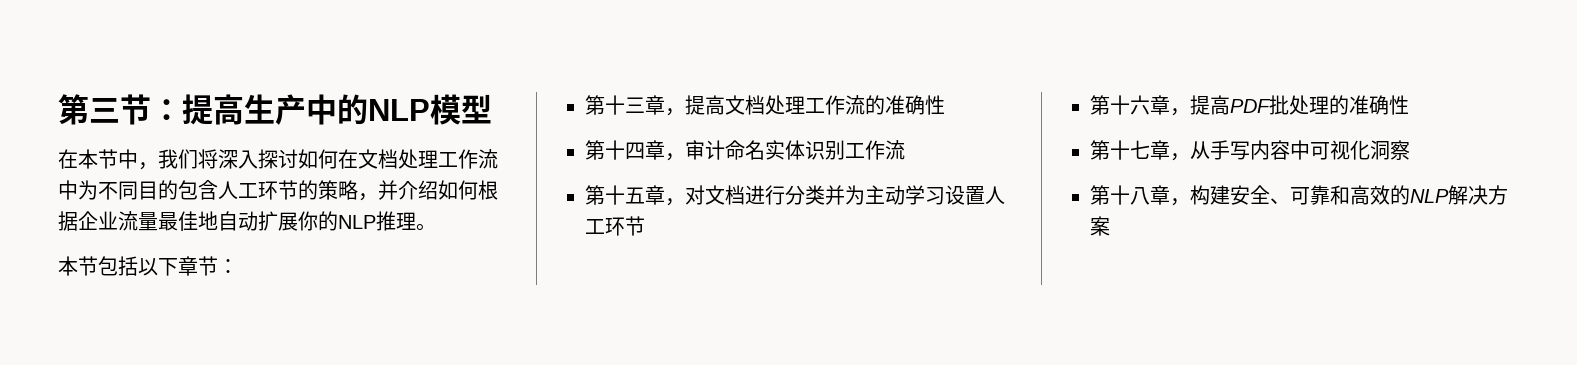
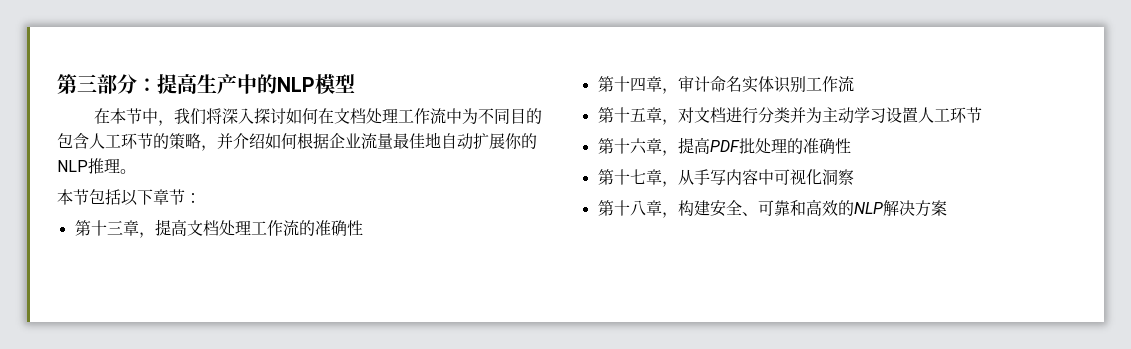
[120,94,151,125] 节 -> [97,74,137,94] 部分

